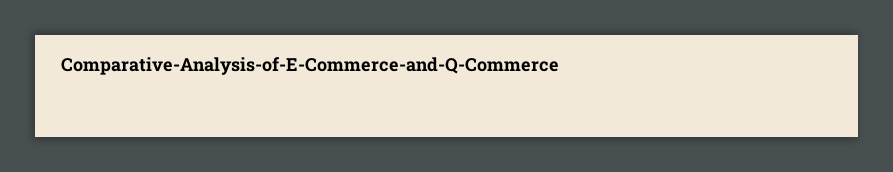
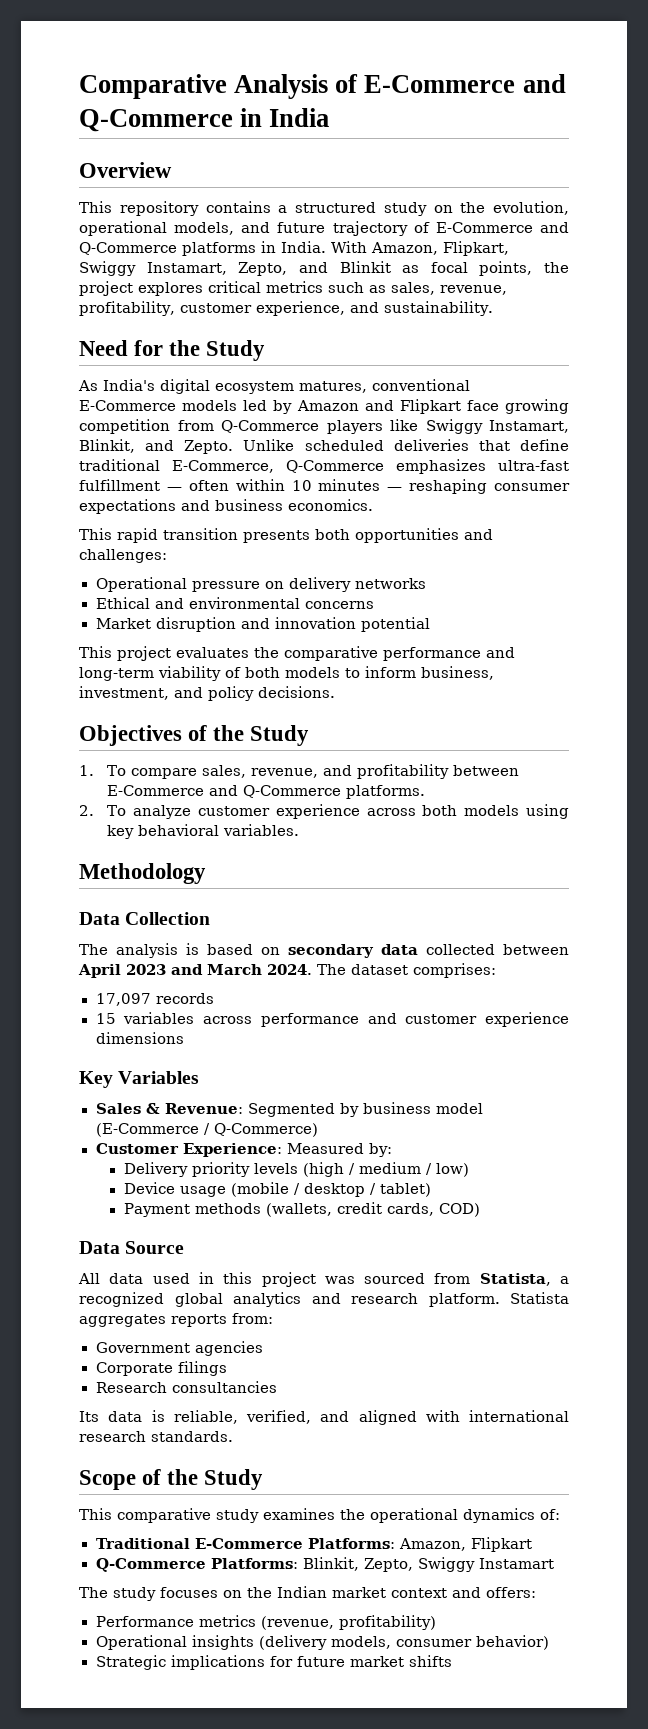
[61,57,559,75] Comparative-Analysis-of-E-Commerce-and-Q-Commerce -> [79,74,566,99] [79,108,330,132] [79,162,172,178] [79,201,569,216] [79,221,569,236] [79,241,509,256] [79,261,569,276] [79,281,507,296] [79,301,493,316] [79,340,266,361] [78,379,470,394] [79,399,569,414] [79,419,569,434] [79,439,569,454] [79,459,569,474] [79,479,570,494] [79,499,373,514] [79,528,493,543] [79,549,167,563] [95,577,426,592] [95,597,374,609] [95,617,430,632] [79,646,515,661] [79,666,494,681] [79,686,335,701] [79,725,310,746] [79,764,520,779] [107,785,426,799] [79,804,569,819] [107,824,300,839] [79,863,206,884] [79,912,211,925] [79,943,569,958] [78,963,496,978] [95,993,214,1006] [95,1012,569,1027] [95,1032,184,1044] [79,1071,200,1088] [95,1102,483,1117] [95,1123,318,1137] [95,1143,392,1157] [123,1162,469,1177] [123,1182,431,1197] [123,1202,480,1217] [79,1241,185,1254] [78,1272,569,1287] [79,1292,569,1307] [79,1313,273,1327] [95,1341,263,1356] [95,1361,227,1376] [95,1381,277,1393] [79,1410,569,1425] [79,1431,233,1442] [79,1469,264,1490] [79,1508,560,1523] [95,1537,533,1552] [95,1557,554,1572] [79,1586,536,1601] [95,1615,436,1630] [95,1635,549,1650] [95,1655,452,1670] Comparative Analysis of E-Commerce and Q-Commerce in India // Overview // This repository contains a structured study on the evolution, operational models, and future trajectory of E-Commerce and Q-Commerce platforms in India. With Amazon, Flipkart, Swiggy Instamart, Zepto, and Blinkit as focal points, the project explores critical metrics such as sales, revenue, profitability, customer experience, and sustainability. // Need for the Study // As India's digital ecosystem matures, conventional E-Commerce models led by Amazon and Flipkart face growing competition from Q-Commerce players like Swiggy Instamart, Blinkit, and Zepto. Unlike scheduled deliveries that define traditional E-Commerce, Q-Commerce emphasizes ultra-fast fulfillment — often within 10 minutes — reshaping consumer expectations and business economics. // This rapid transition presents both opportunities and challenges: // Operational pressure on delivery networks // Ethical and environmental concerns // Market disruption and innovation potential // This project evaluates the comparative performance and long-term viability of both models to inform business, investment, and policy decisions. // Objectives of the Study // 1. To compare sales, revenue, and profitability between E-Commerce and Q-Commerce platforms. // 2. To analyze customer experience across both models using key behavioral variables. // Methodology // Data Collection // The analysis is based on secondary data collected between April 2023 and March 2024. The dataset comprises: // 17,097 records // 15 variables across performance and customer experience dimensions // Key Variables // Sales & Revenue: Segmented by business model (E-Commerce / Q-Commerce) // Customer Experience: Measured by: // Delivery priority levels (high / medium / low) // Device usage (mobile / desktop / tablet) // Payment methods (wallets, credit cards, COD) // Data Source // All data used in this project was sourced from Statista, a recognized global analytics and research platform. Statista aggregates reports from: // Government agencies // Corporate filings // Research consultancies // Its data is reliable, verified, and aligned with international research standards. // Scope of the Study // This comparative study examines the operational dynamics of: // Traditional E-Commerce Platforms: Amazon, Flipkart // Q-Commerce Platforms: Blinkit, Zepto, Swiggy Instamart // The study focuses on the Indian market context and offers: // Performance metrics (revenue, profitability) // Operational insights (delivery models, consumer behavior) // Strategic implications for future market shifts

